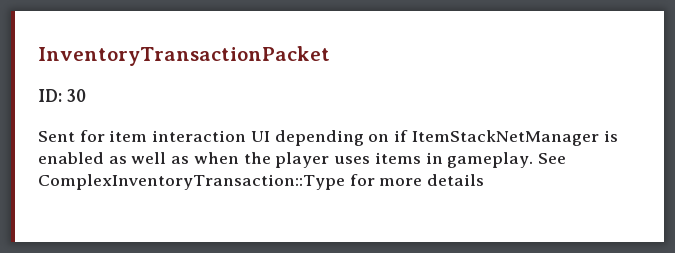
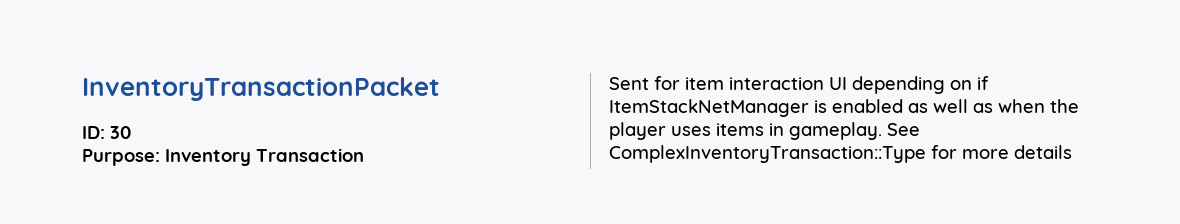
(86, 95) none -> [82,148,364,166] // Purpose: Inventory Transaction

